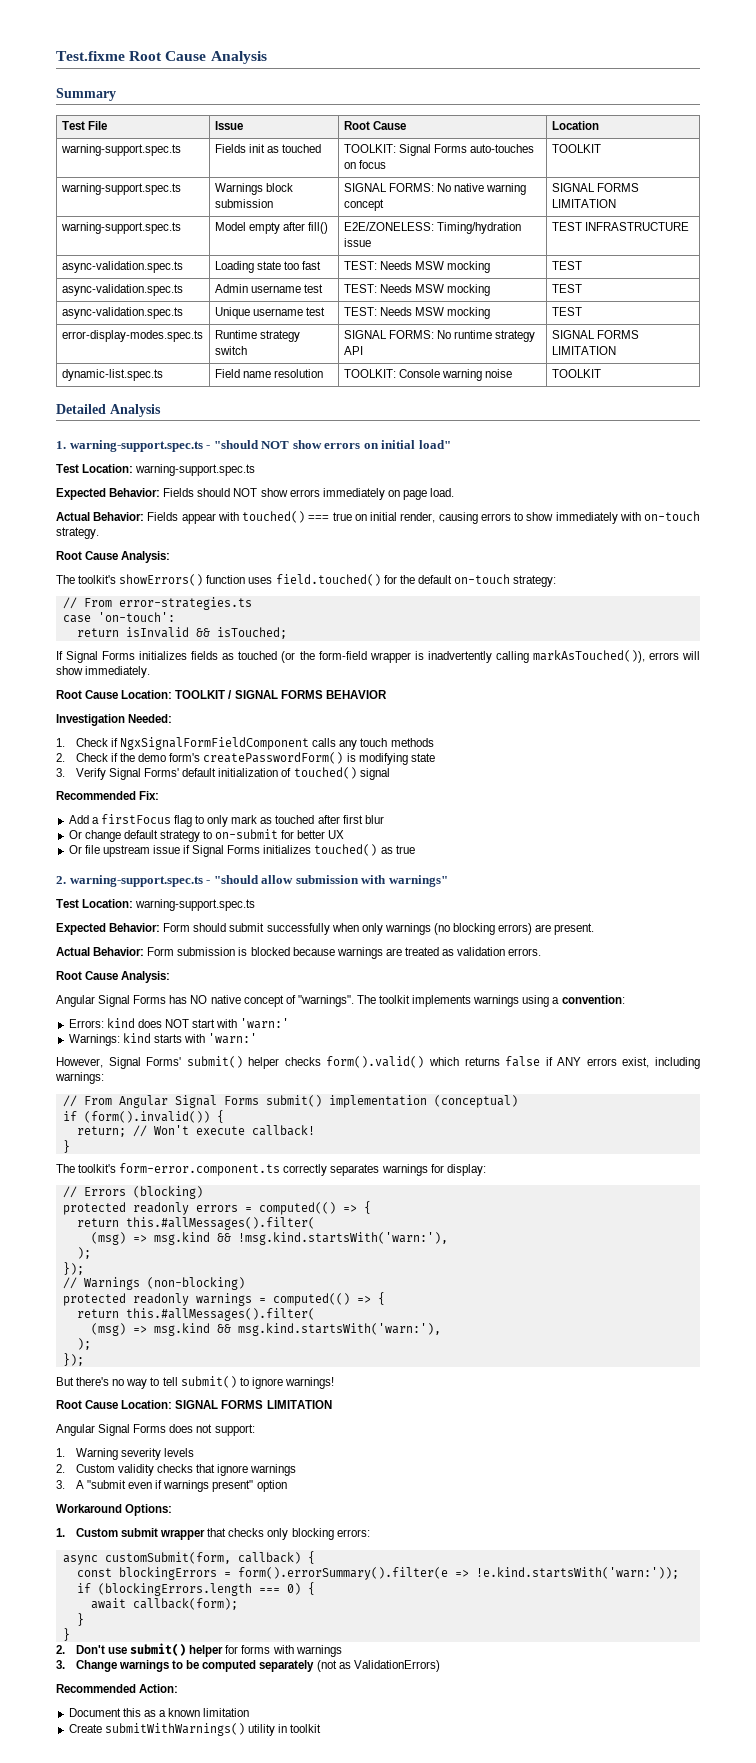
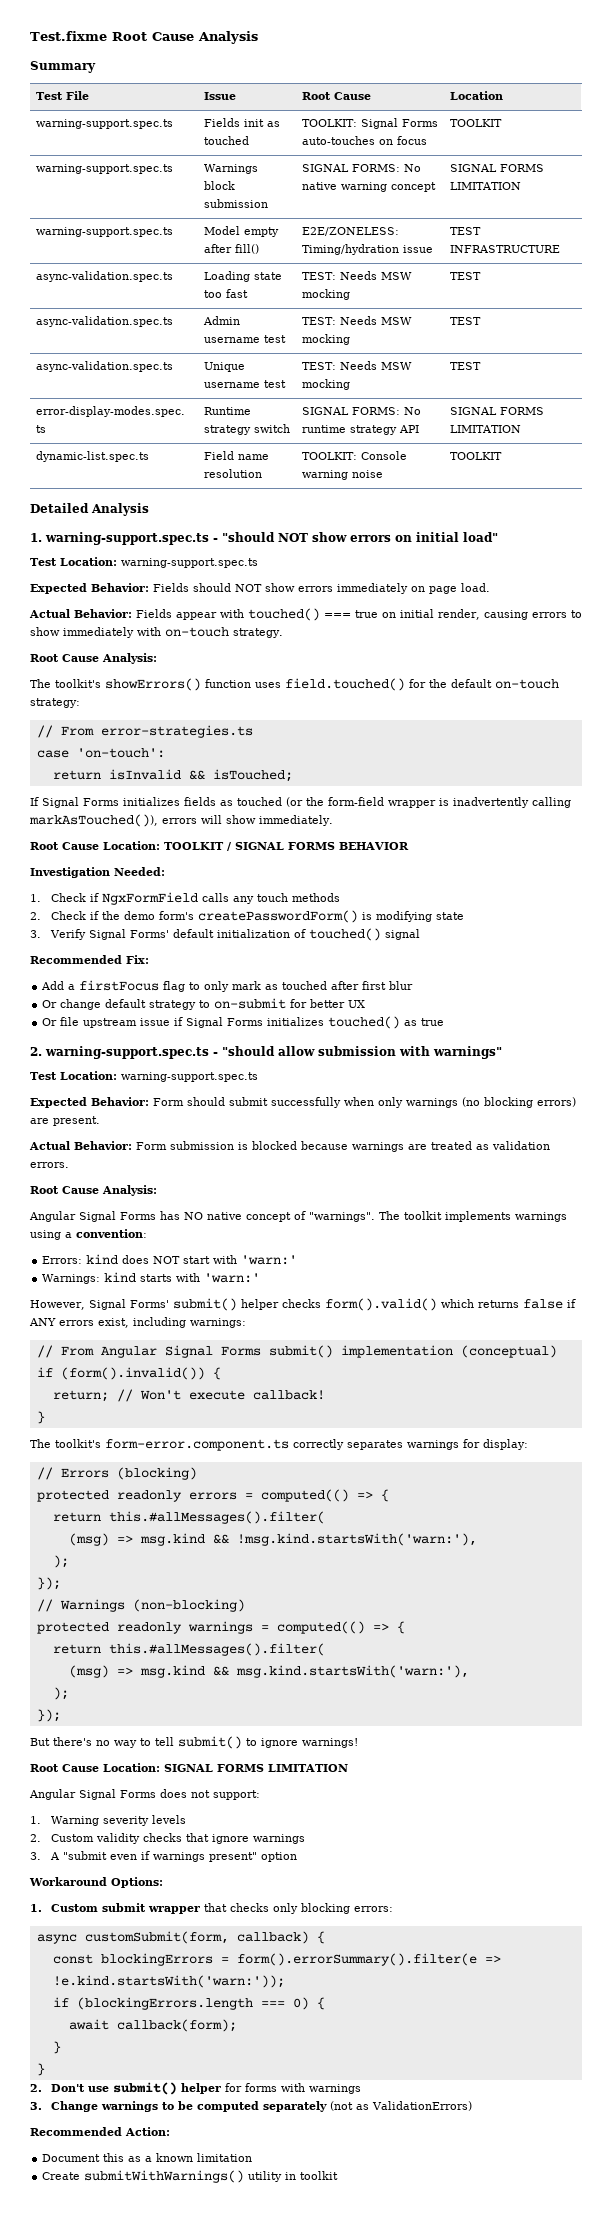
[120,737,310,750] NgxSignalFormFieldComponent -> [102,892,199,905] NgxFormField

